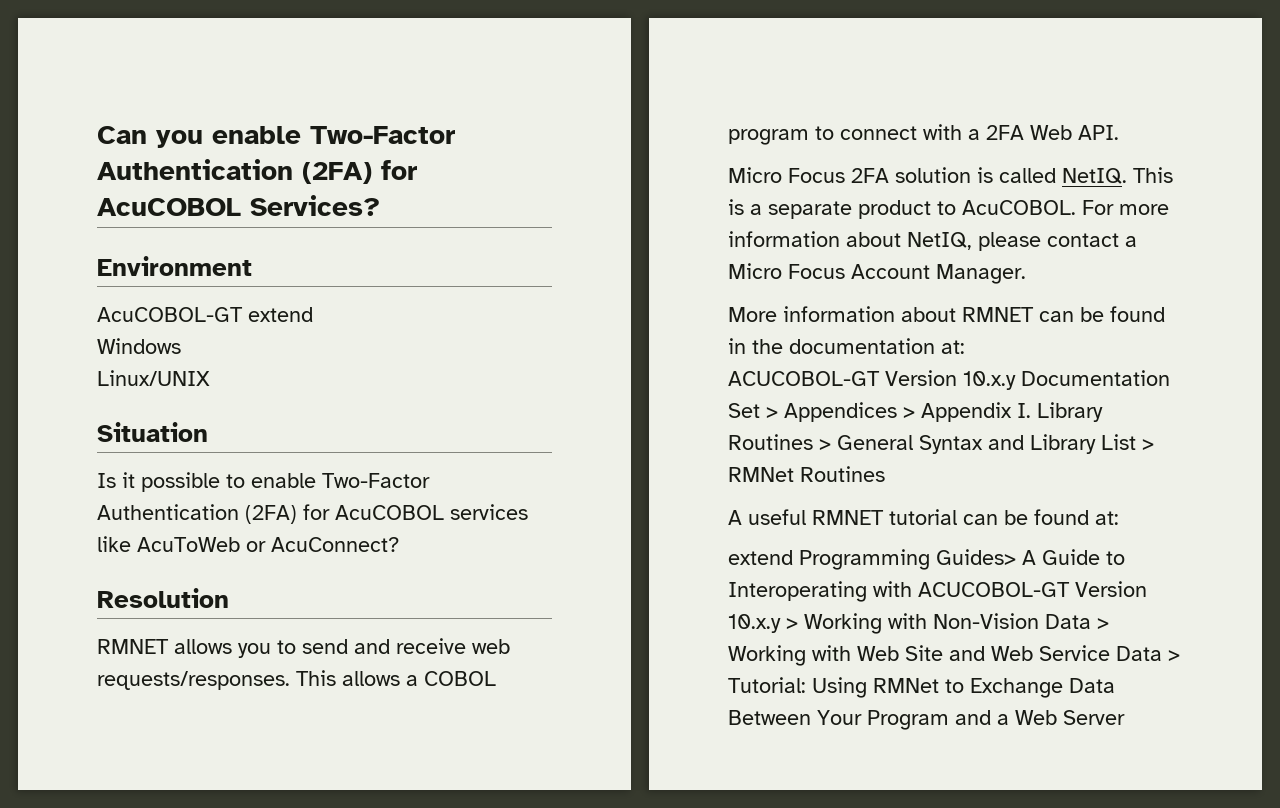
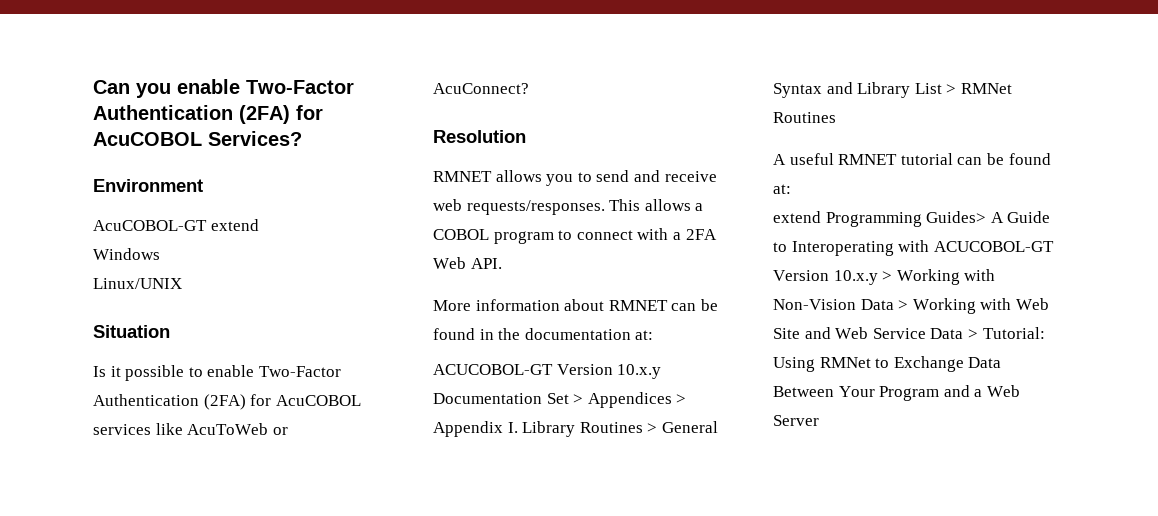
[728,167,1173,184] [728,199,1169,219] [728,231,1137,251] [728,263,1026,284] // Micro Focus 2FA solution is called NetIQ. This is a separate product to AcuCOBOL. For more information about NetIQ, please contact a Micro Focus Account Manager. -> (502, 263) none

